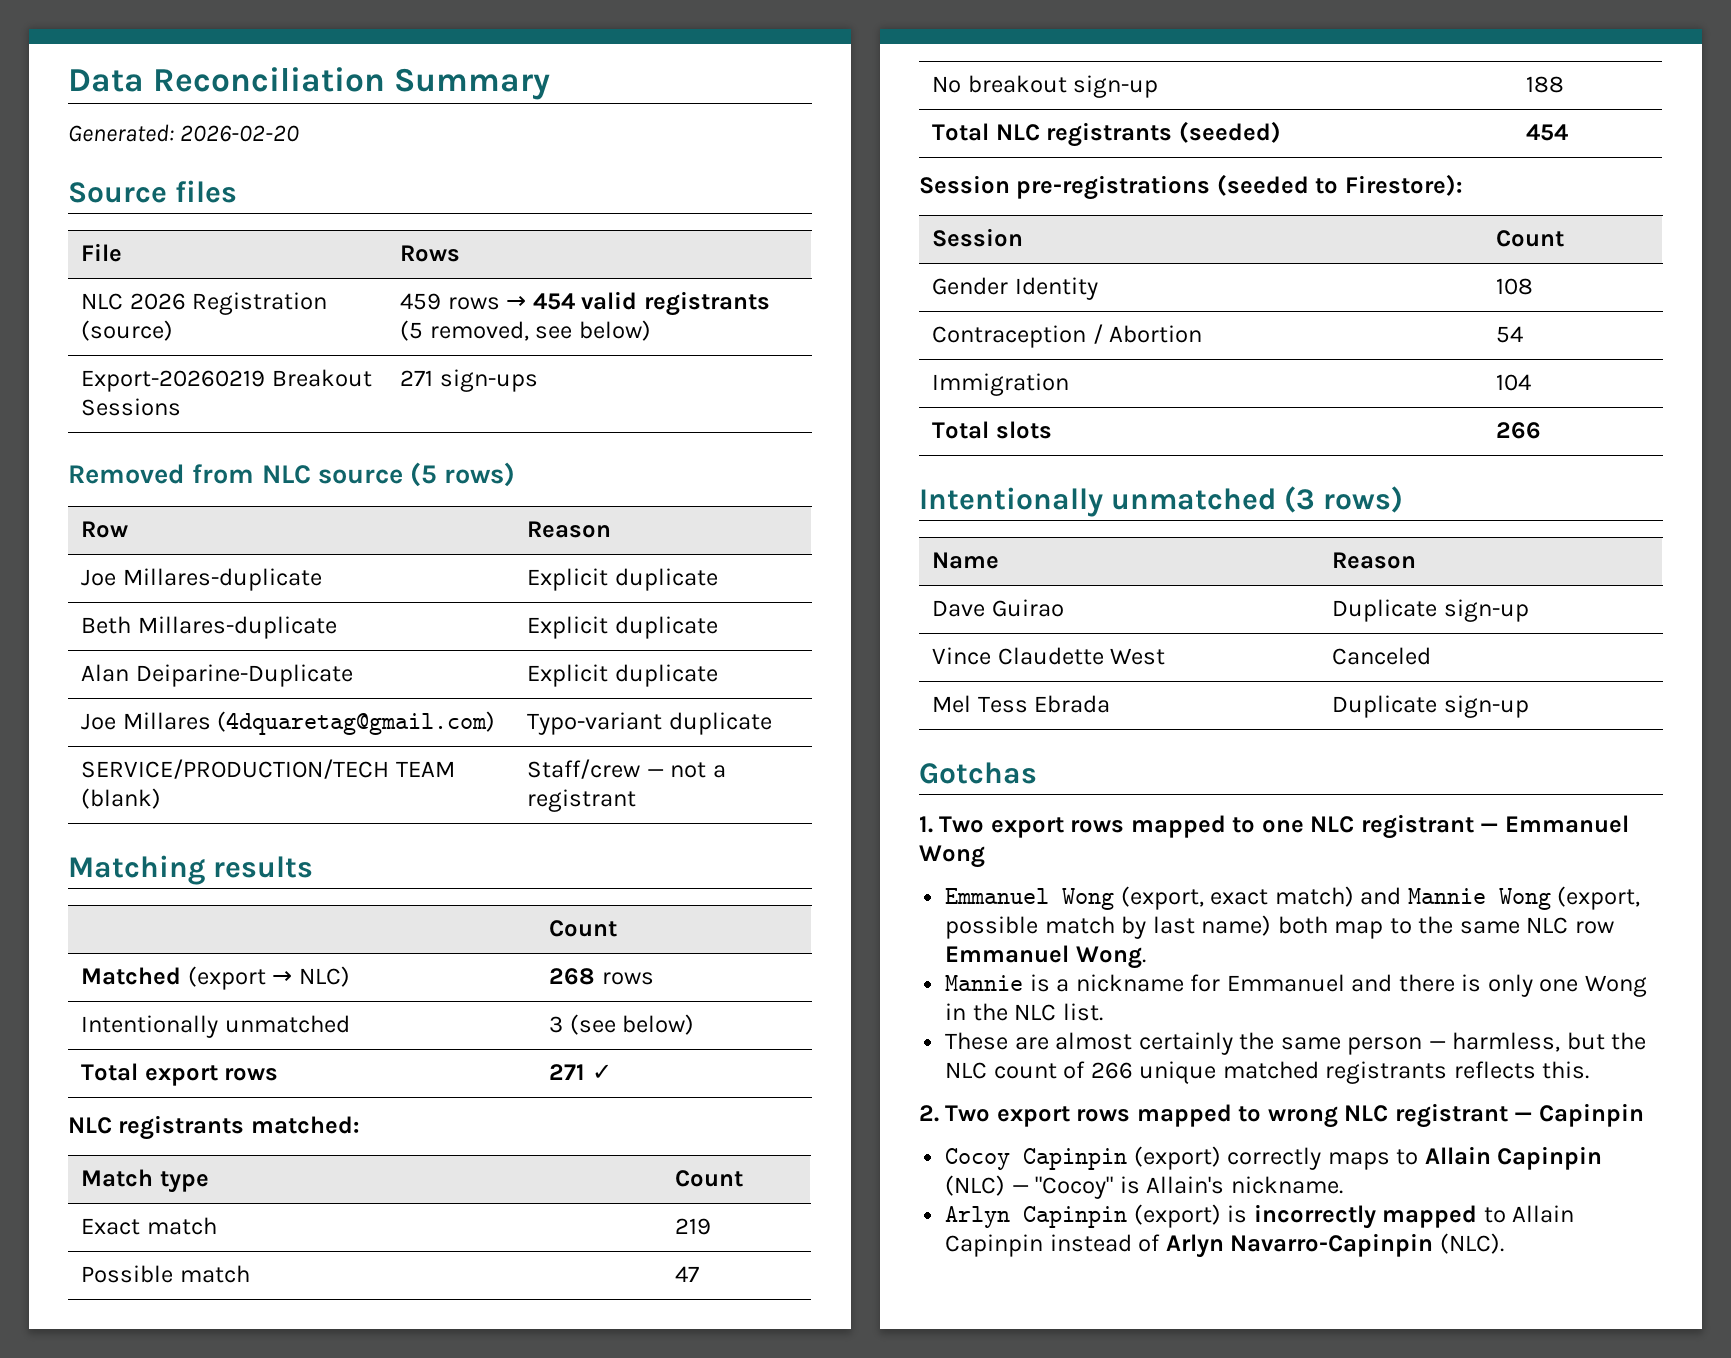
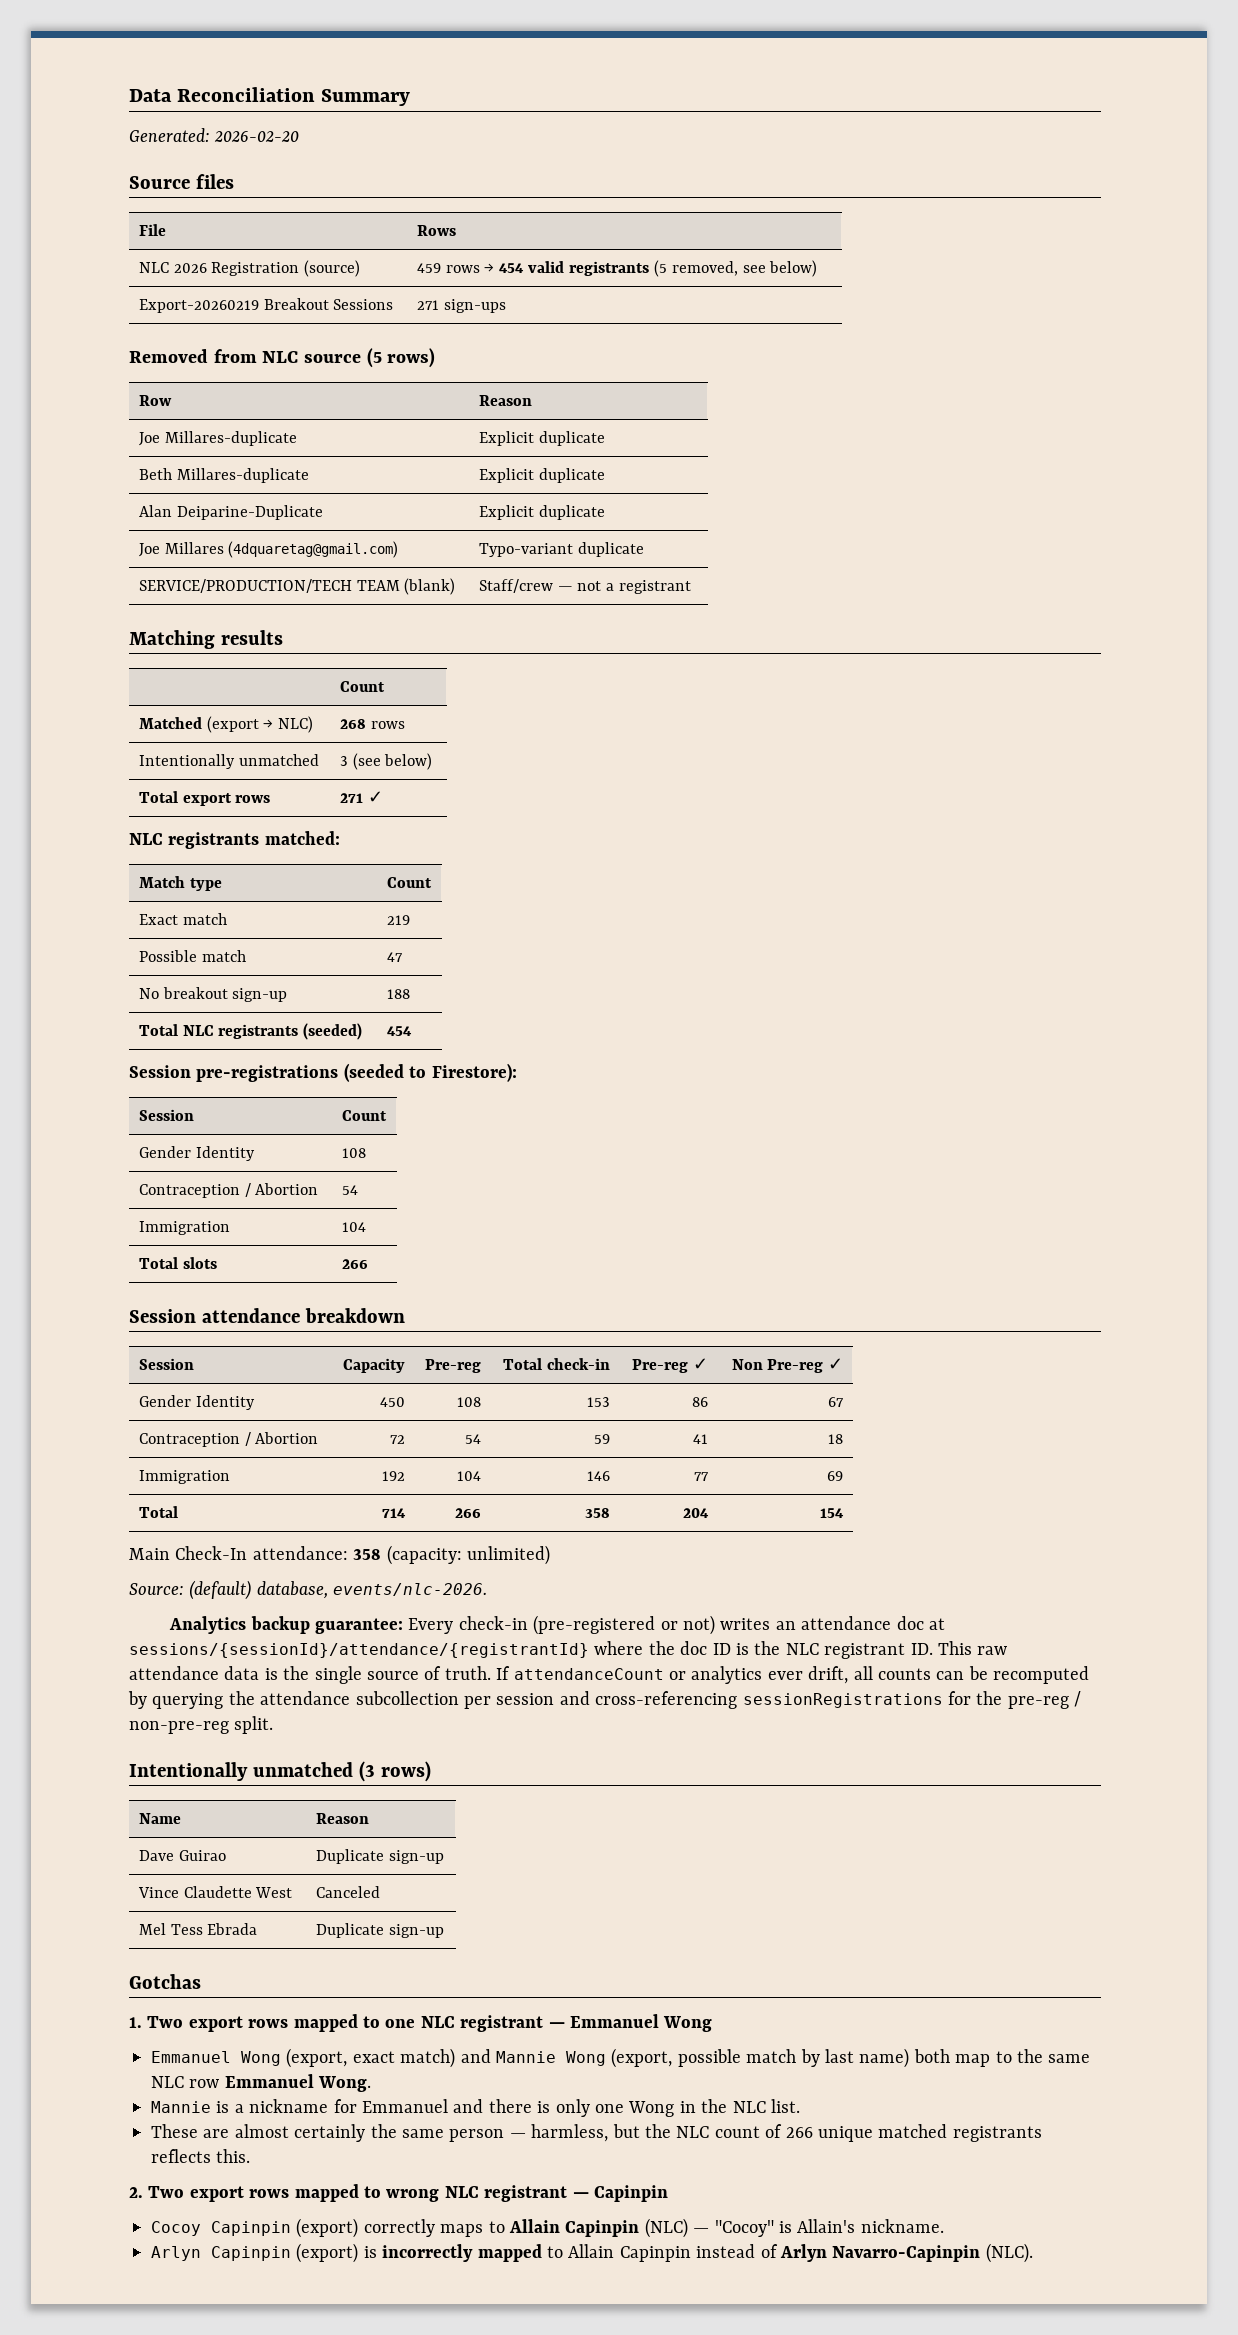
(1542, 430) none -> [129,1308,405,1323] [138,1358,194,1370] [343,1358,406,1373] [425,1359,482,1373] [503,1358,611,1370] [632,1358,709,1373] [731,1358,844,1373] [138,1395,255,1410] [380,1397,406,1407] [457,1397,482,1407] [587,1397,611,1407] [692,1397,709,1407] [828,1397,845,1407] [138,1432,319,1447] [390,1435,406,1444] [465,1434,482,1444] [594,1434,611,1444] [693,1434,709,1444] [828,1434,844,1444] [138,1470,230,1484] [382,1471,406,1481] [457,1471,482,1481] [587,1471,611,1481] [694,1472,710,1481] [827,1471,844,1481] [138,1506,178,1518] [382,1508,407,1518] [455,1508,482,1518] [585,1508,611,1518] [683,1508,710,1518] [820,1508,845,1518] [129,1545,550,1565] [129,1580,488,1600] [169,1615,945,1635] [129,1641,1008,1659] [129,1666,1090,1684] [128,1691,1082,1709] [129,1716,274,1734] // Session attendance breakdown // Session | Capacity | Pre-reg | Total check-in | Pre-reg ✓ | Non Pre-reg ✓ // Gender Identity | 450 | 108 | 153 | 86 | 67 // Contraception / Abortion | 72 | 54 | 59 | 41 | 18 // Immigration | 192 | 104 | 146 | 77 | 69 // Total | 714 | 266 | 358 | 204 | 154 // Main Check-In attendance: 358 (capacity: unlimited) // Source: (default) database, events/nlc-2026. // Analytics backup guarantee: Every check-in (pre-registered or not) writes an attendance doc at sessions/{sessionId}/attendance/{registrantId} where the doc ID is the NLC registrant ID. This raw attendance data is the single source of truth. If attendanceCount or analytics ever drift, all counts can be recomputed by querying the attendance subcollection per session and cross-referencing sessionRegistrations for the pre-reg / non-pre-reg split.

